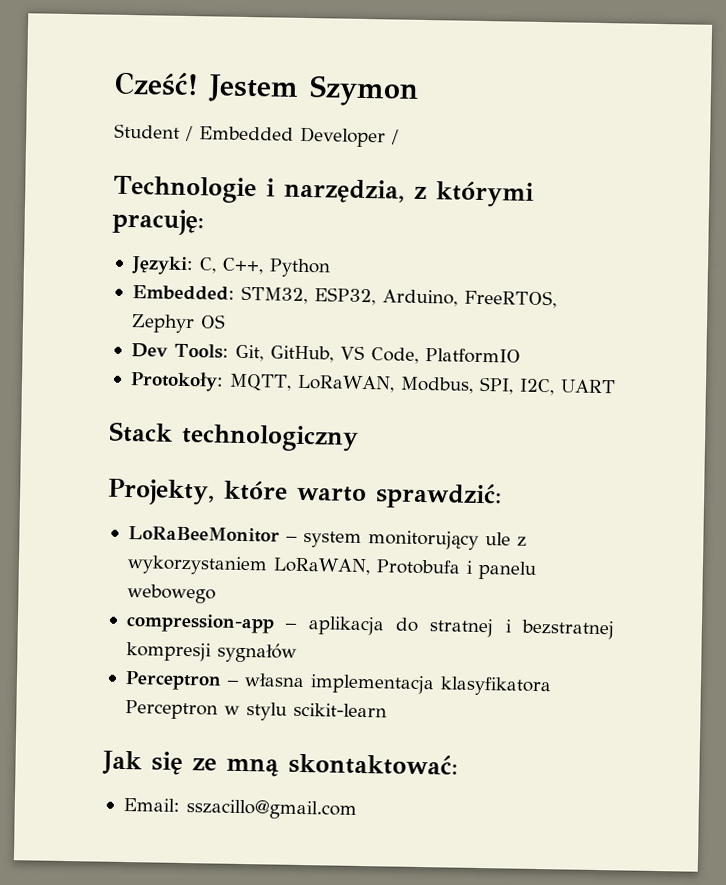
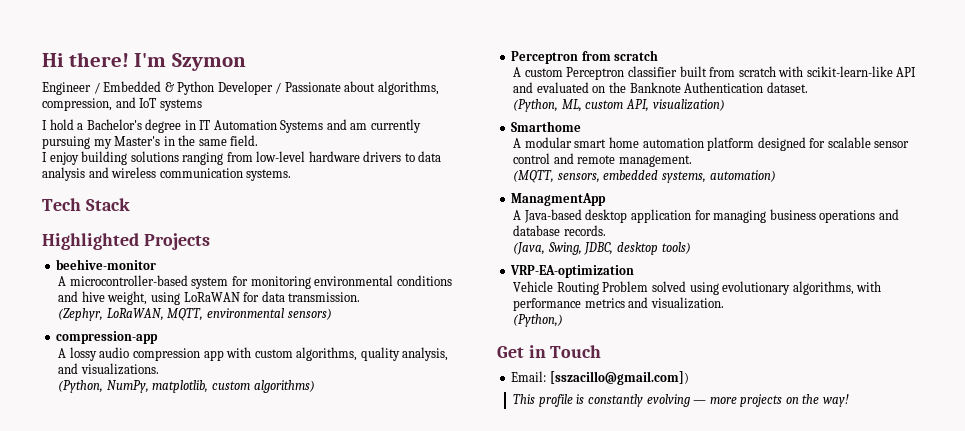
[114,71,299,103] Cześć! Jestem -> [42,52,167,67] Hi there! I'm
[114,123,180,139] Student -> [42,82,91,95] Engineer
(294, 133) none -> [164,81,215,95] & Python
[113,175,534,208] [112,208,204,236] [130,256,331,278] [131,285,557,309] [130,314,226,334] [130,343,521,364] [129,371,616,396] [108,421,359,452] [107,478,502,510] [127,526,527,550] [126,555,537,580] [126,584,216,604] [125,613,616,640] [125,642,297,663] [124,671,552,697] [124,700,387,721] [102,750,458,777] [122,797,357,820] // Technologie i narzędzia, z którymi pracuję: // Języki: C, C++, Python // Embedded: STM32, ESP32, Arduino, FreeRTOS, Zephyr OS // Dev Tools: Git, GitHub, VS Code, PlatformIO // Protokoły: MQTT, LoRaWAN, Modbus, SPI, I2C, UART // Stack technologiczny // Projekty, które warto sprawdzić: // LoRaBeeMonitor – system monitorujący ule z wykorzystaniem LoRaWAN, Protobufa i panelu webowego // compression-app – aplikacja do stratnej i bezstratnej kompresji sygnałów // Perceptron – własna implementacja klasyfikatora Perceptron w stylu scikit-learn // Jak się ze mną skontaktować: // Email: sszacillo@gmail.com -> [284,81,439,95] [42,97,202,111] [42,119,421,133] [42,135,259,149] [42,151,442,165] [42,167,292,181] [42,198,130,211] [42,233,210,250] [56,259,157,270] [58,275,452,289] [58,291,361,305] [58,308,332,321] [56,331,159,344] [58,347,449,361] [58,363,159,375] [58,380,315,393] [511,50,659,64] [513,66,917,80] [513,82,808,93] [513,99,725,112] [511,121,582,132] [513,137,910,151] [513,153,692,167] [513,170,776,183] [511,193,607,206] [513,209,899,223] [513,225,606,236] [513,242,691,255] [510,265,635,278] [513,281,882,295] [513,297,724,311] [513,314,564,327] [497,345,602,358] [511,371,689,385] [513,394,849,407] Passionate about algorithms, compression, and IoT systems // I hold a Bachelor's degree in IT Automation Systems and am currently pursuing my Master's in the same field. // I enjoy building solutions ranging from low-level hardware drivers to data analysis and wireless communication systems. // Tech Stack // Highlighted Projects // beehive-monitor // A microcontroller-based system for monitoring environmental conditions and hive weight, using LoRaWAN for data transmission. // (Zephyr, LoRaWAN, MQTT, environmental sensors) // compression-app // A lossy audio compression app with custom algorithms, quality analysis, and visualizations. // (Python, NumPy, matplotlib, custom algorithms) // Perceptron from scratch // A custom Perceptron classifier built from scratch with scikit-learn-like API and evaluated on the Banknote Authentication dataset. // (Python, ML, custom API, visualization) // Smarthome // A modular smart home automation platform designed for scalable sensor control and remote management. // (MQTT, sensors, embedded systems, automation) // ManagmentApp // A Java-based desktop application for managing business operations and database records. // (Java, Swing, JDBC, desktop tools) // VRP-EA-optimization // Vehicle Routing Problem solved using evolutionary algorithms, with performance metrics and visualization. // (Python,) // Get in Touch // Email: [sszacillo@gmail.com]) // This profile is constantly evolving — more projects on the way!

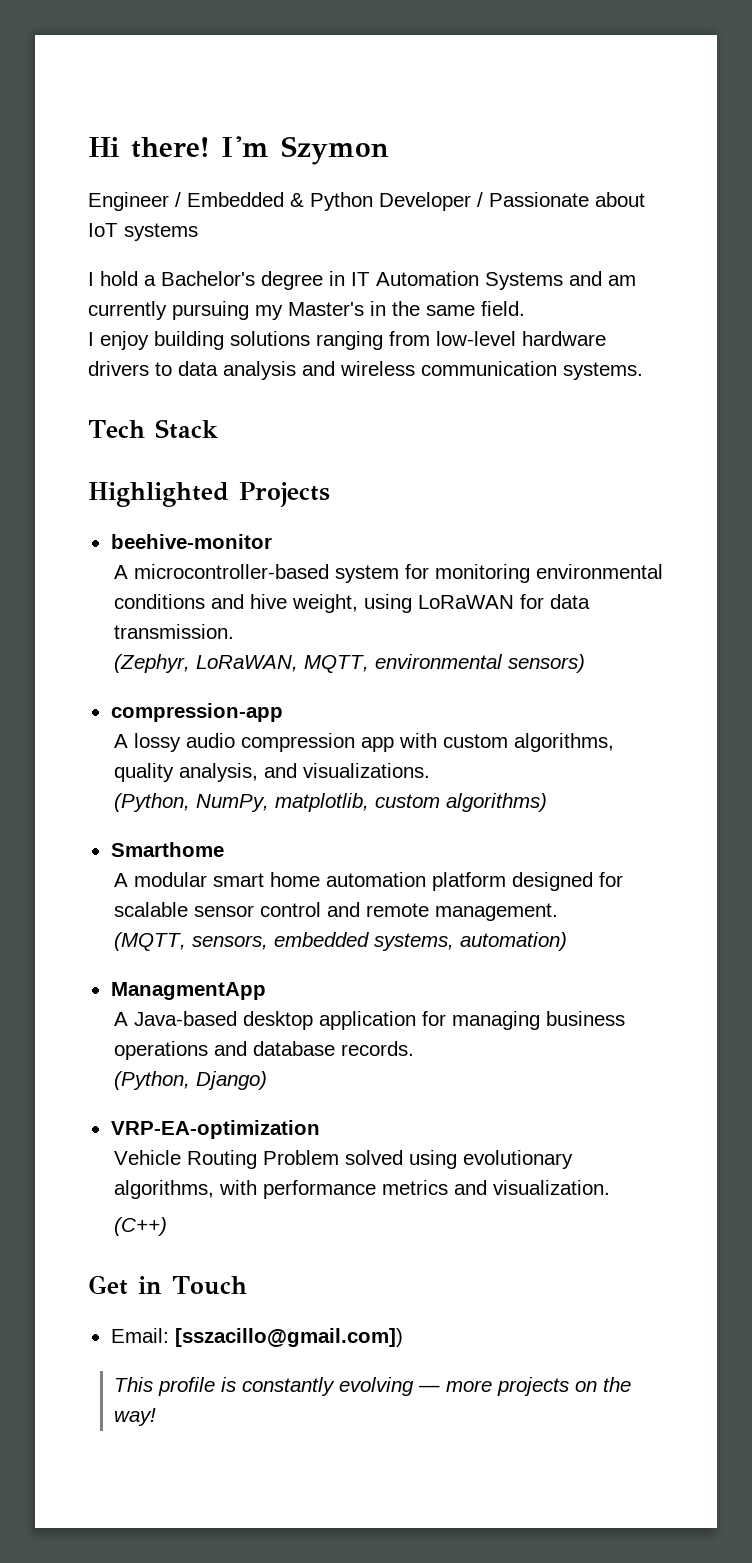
[377,81,439,95] [42,97,136,111] algorithms, compression, and -> (645, 199) none
[511,50,659,64] [513,66,917,80] [513,82,808,93] [513,99,725,112] // Perceptron from scratch // A custom Perceptron classifier built from scratch with scikit-learn-like API and evaluated on the Banknote Authentication dataset. // (Python, ML, custom API, visualization) -> (548, 802) none
[513,242,691,255] (Java, Swing, JDBC, desktop tools) -> [114,1071,268,1090] (Python, Django)
[513,314,564,327] (Python,) -> [114,1217,168,1236] (C++)

